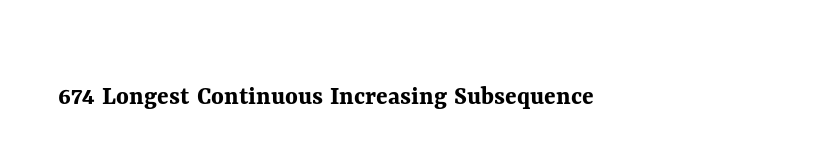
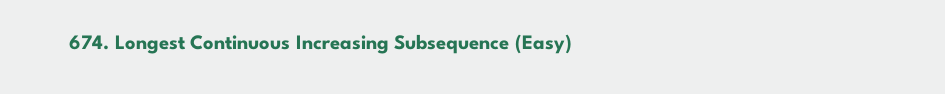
[58,89,95,104] 674 -> [69,35,109,50] 674.
(595, 97) none -> [514,34,572,54] (Easy)

